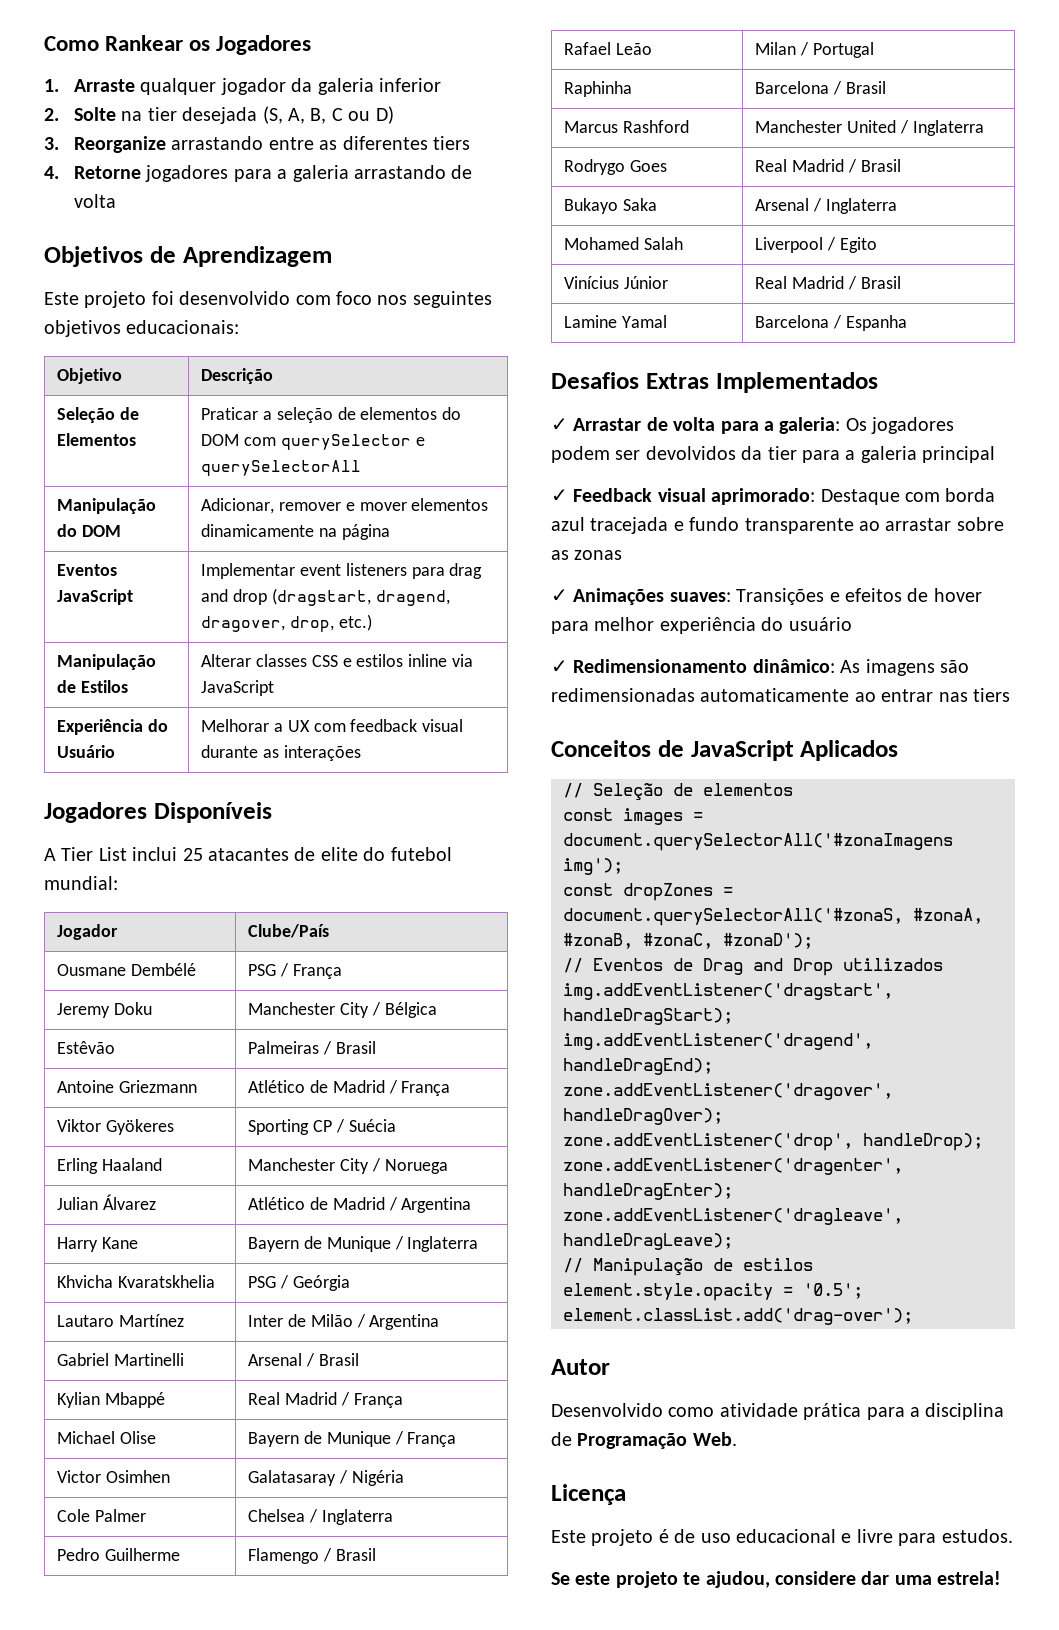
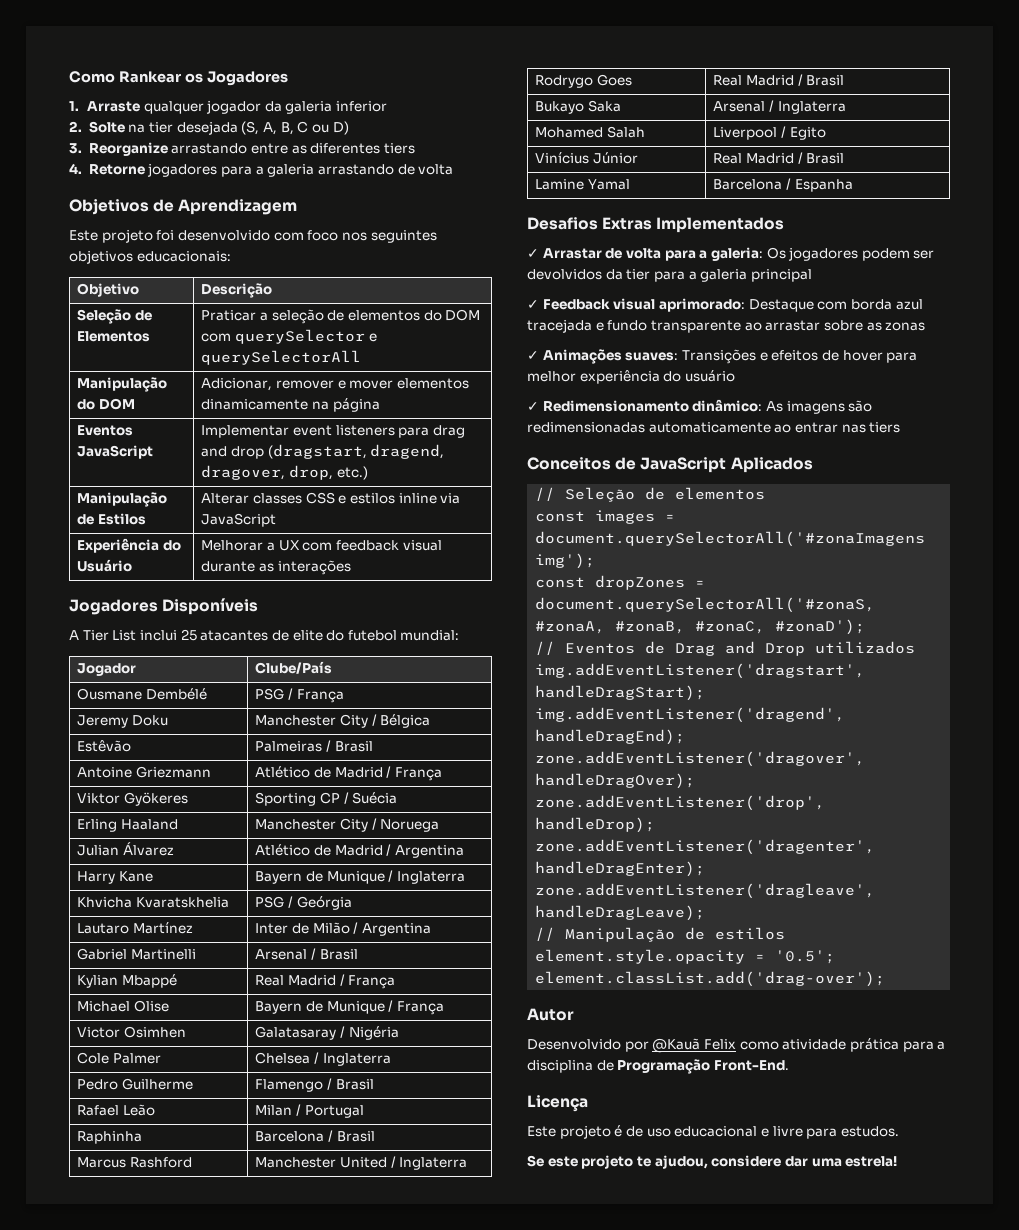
(663, 1410) none -> [624,1038,736,1053] por @Kauã Felix
[692,1432,737,1446] Web. -> [713,1060,789,1071] Front-End.

